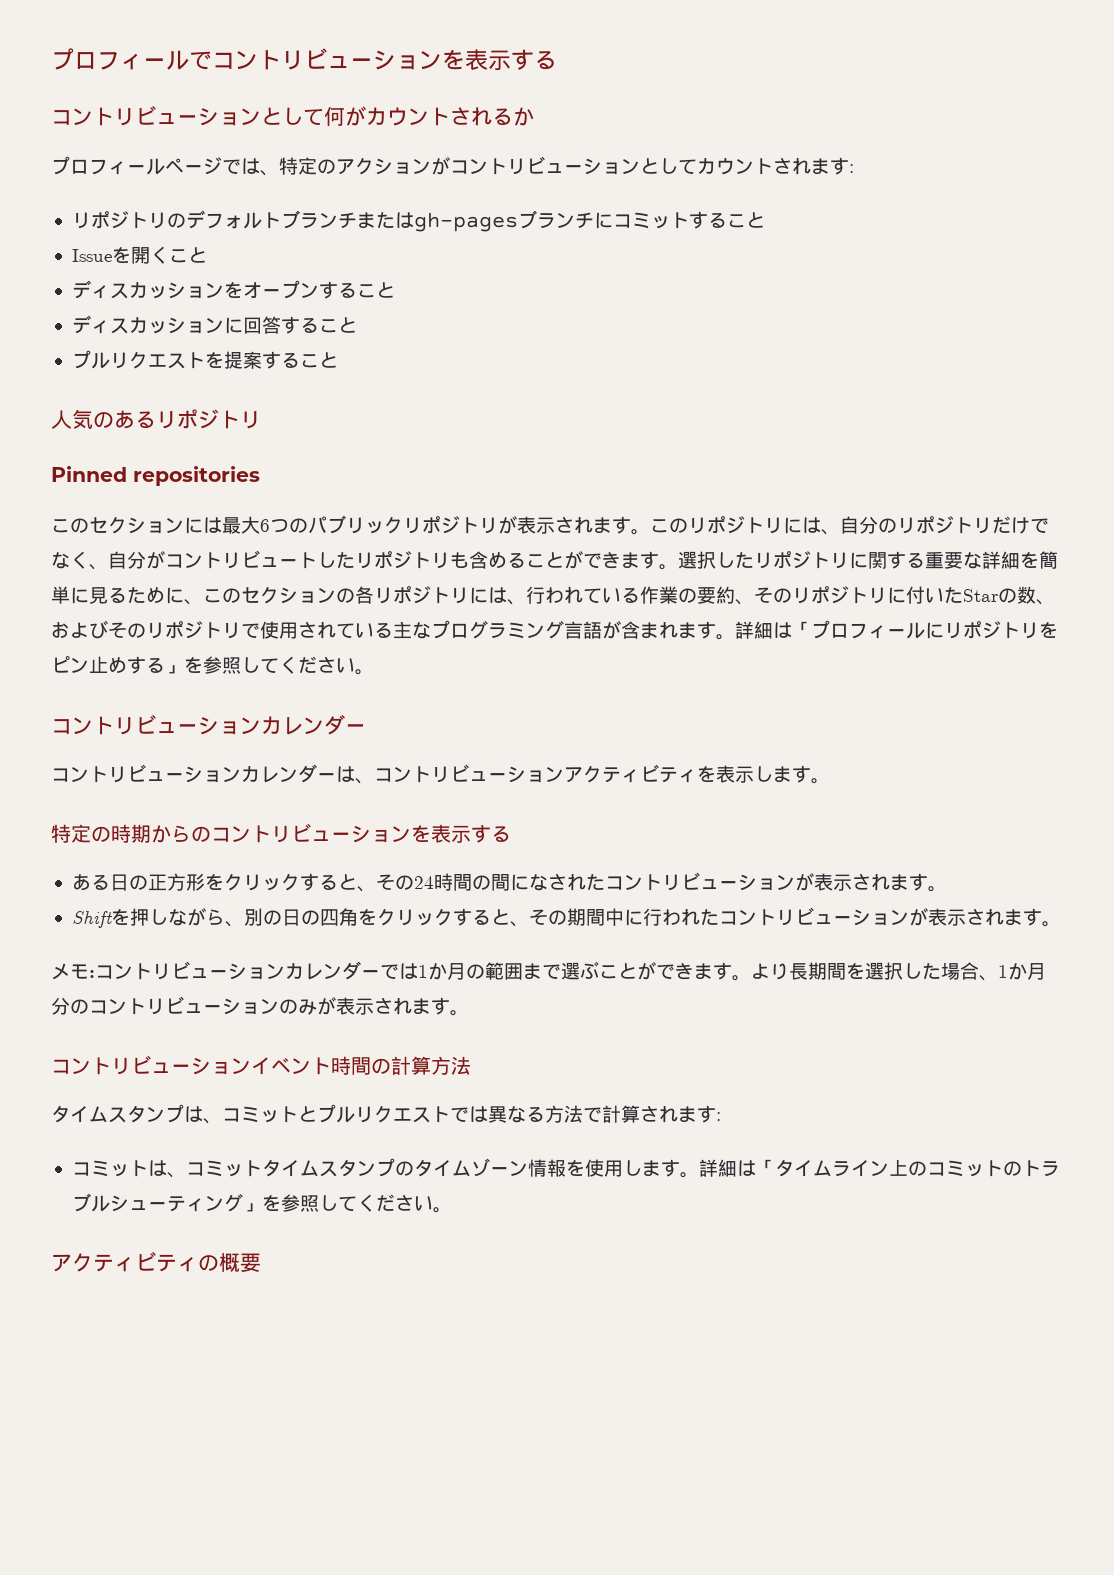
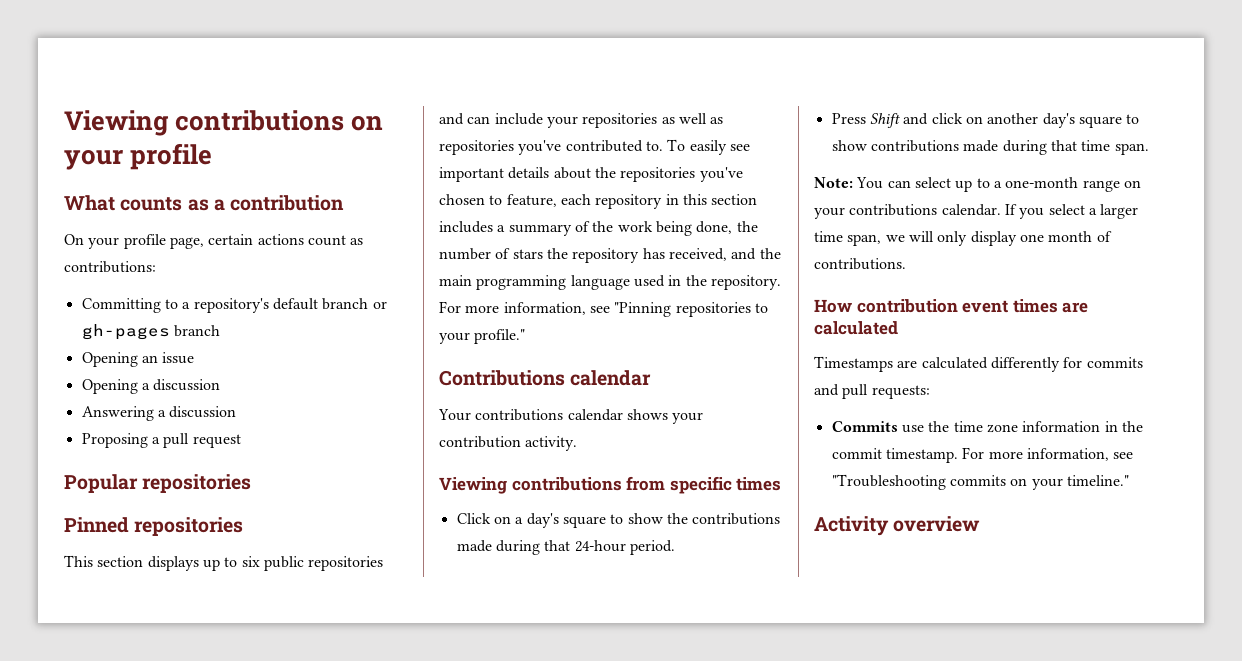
[51,48,557,71] [51,106,534,126] [51,156,854,176] [71,210,765,232] [71,246,207,264] [71,280,395,299] [71,315,357,334] [71,350,338,369] [51,409,261,430] [51,466,260,486] [51,515,1049,535] [51,550,1058,570] [51,586,1055,605] [51,620,1058,640] [51,656,374,675] [51,714,366,735] [51,764,830,784] [51,823,511,843] [71,872,947,892] [71,907,1061,928] [51,961,1046,981] [51,996,469,1016] [51,1055,471,1075] [51,1104,721,1124] [71,1158,1060,1178] [71,1193,452,1213] [51,1252,261,1272] プロフィールでコントリビューションを表示する // コントリビューションとして何がカウントされるか // プロフィールページでは、特定のアクションがコントリビューションとしてカウントされます: // リポジトリのデフォルトブランチまたはgh-pagesブランチにコミットすること // Issueを開くこと // ディスカッションをオープンすること // ディスカッションに回答すること // プルリクエストを提案すること // 人気のあるリポジトリ // Pinned repositories // このセクションには最大6つのパブリックリポジトリが表示されます。このリポジトリには、自分のリポジトリだけでなく、自分がコントリビュートしたリポジトリも含めることができます。選択したリポジトリに関する重要な詳細を簡単に見るために、このセクションの各リポジトリには、行われている作業の要約、そのリポジトリに付いたStarの数、およびそのリポジトリで使用されている主なプログラミング言語が含まれます。詳細は「プロフィールにリポジトリをピン止めする」を参照してください。 // コントリビューションカレンダー // コントリビューションカレンダーは、コントリビューションアクティビティを表示します。 // 特定の時期からのコントリビューションを表示する // ある日の正方形をクリックすると、その24時間の間になされたコントリビューションが表示されます。 // Shiftを押しながら、別の日の四角をクリックすると、その期間中に行われたコントリビューションが表示されます。 // メモ:コントリビューションカレンダーでは1か月の範囲まで選ぶことができます。より長期間を選択した場合、1か月分のコントリビューションのみが表示されます。 // コントリビューションイベント時間の計算方法 // タイムスタンプは、コミットとプルリクエストでは異なる方法で計算されます: // コミットは、コミットタイムスタンプのタイムゾーン情報を使用します。詳細は「タイムライン上のコミットのトラブルシューティング」を参照してください。 // アクティビティの概要 -> [64,110,384,136] [64,143,213,170] [64,195,345,211] [64,234,364,249] [64,261,156,273] [81,298,387,313] [81,324,220,340] [81,352,195,367] [81,379,221,394] [81,406,237,421] [81,433,241,448] [64,474,252,493] [64,517,244,536] [64,555,384,571] [439,113,724,128] [439,139,750,155] [439,167,743,182] [439,194,758,209] [439,221,758,236] [439,248,781,263] [439,275,781,290] [439,301,768,317] [439,329,526,344] [439,370,652,386] [438,409,704,424] [439,436,578,451] [439,476,782,494] [456,513,781,528] [456,540,675,555] [831,113,1140,128] [831,140,1149,155] [814,177,1141,192] [814,204,1139,219] [814,231,1112,246] [814,258,906,270] [814,299,1089,313] [814,321,898,335] [814,356,1143,372] [814,384,930,399] [831,421,1143,433] [831,447,1134,463] [831,474,1129,490] [814,516,981,536] Viewing contributions on your profile // What counts as a contribution // On your profile page, certain actions count as contributions: // Committing to a repository's default branch or gh-pages branch // Opening an issue // Opening a discussion // Answering a discussion // Proposing a pull request // Popular repositories // Pinned repositories // This section displays up to six public repositories and can include your repositories as well as repositories you've contributed to. To easily see important details about the repositories you've chosen to feature, each repository in this section includes a summary of the work being done, the number of stars the repository has received, and the main programming language used in the repository. For more information, see "Pinning repositories to your profile." // Contributions calendar // Your contributions calendar shows your contribution activity. // Viewing contributions from specific times // Click on a day's square to show the contributions made during that 24-hour period. // Press Shift and click on another day's square to show contributions made during that time span. // Note: You can select up to a one-month range on your contributions calendar. If you select a larger time span, we will only display one month of contributions. // How contribution event times are calculated // Timestamps are calculated differently for commits and pull requests: // Commits use the time zone information in the commit timestamp. For more information, see "Troubleshooting commits on your timeline." // Activity overview

